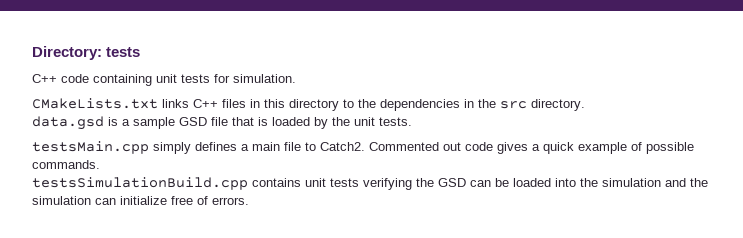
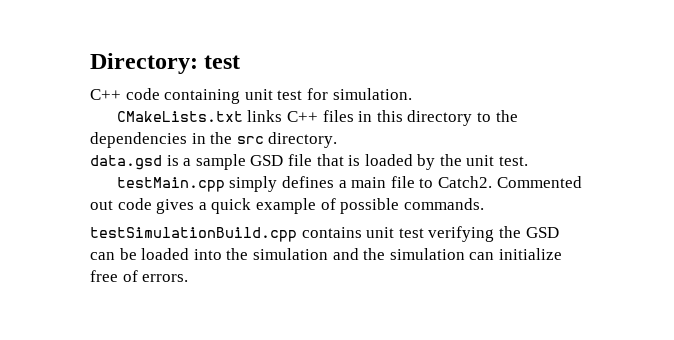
[106,47,141,57] tests -> [204,55,241,69] test
[181,74,210,83] tests -> [277,90,303,100] test
[379,117,412,126] [32,141,149,154] tests. // testsMain.cpp -> [499,156,529,166] [116,177,225,192] test. // testMain.cpp
[32,177,248,190] testsSimulationBuild.cpp -> [90,227,297,242] testSimulationBuild.cpp
[330,178,359,187] tests -> [398,228,424,238] test

